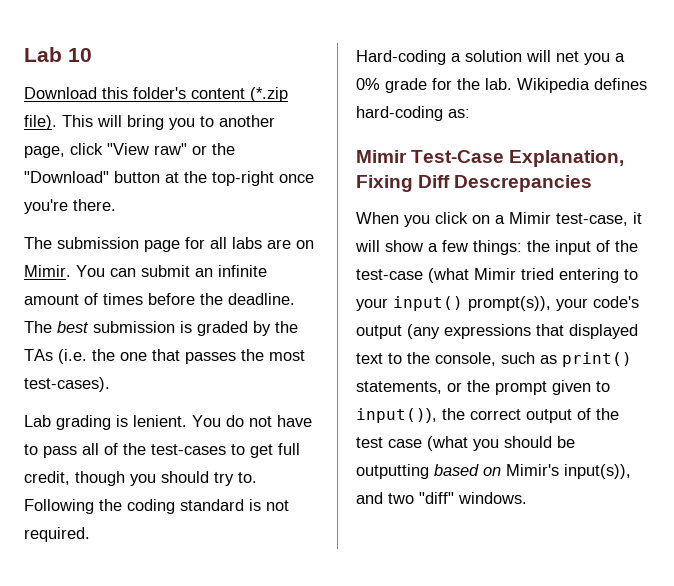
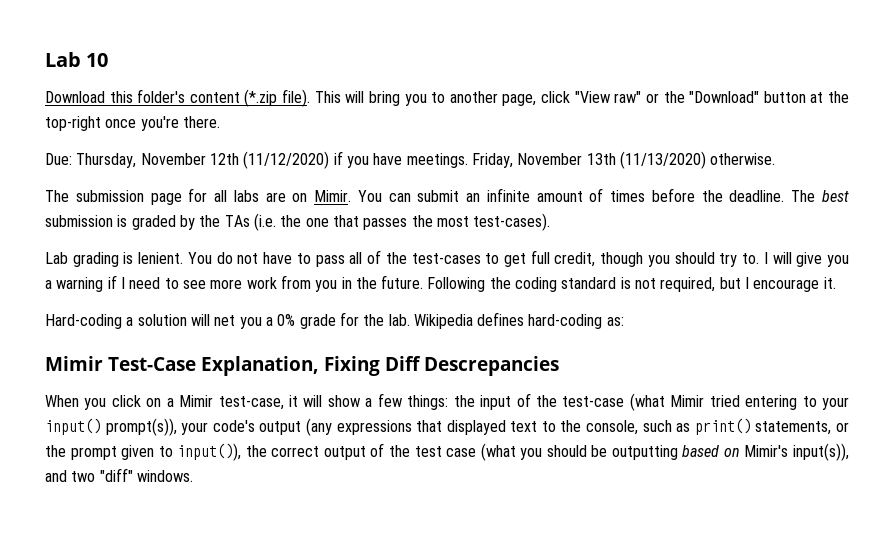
(116, 205) none -> [45,151,776,169] // Due: Thursday, November 12th (11/12/2020) if you have meetings. Friday, November 13th (11/13/2020) otherwise.
(257, 477) none -> [763,252,850,267] [45,275,424,292] I will give you a warning if I need to see more work from you in the future.
[24,527,90,542] required. -> [660,277,836,292] required, but I encourage it.

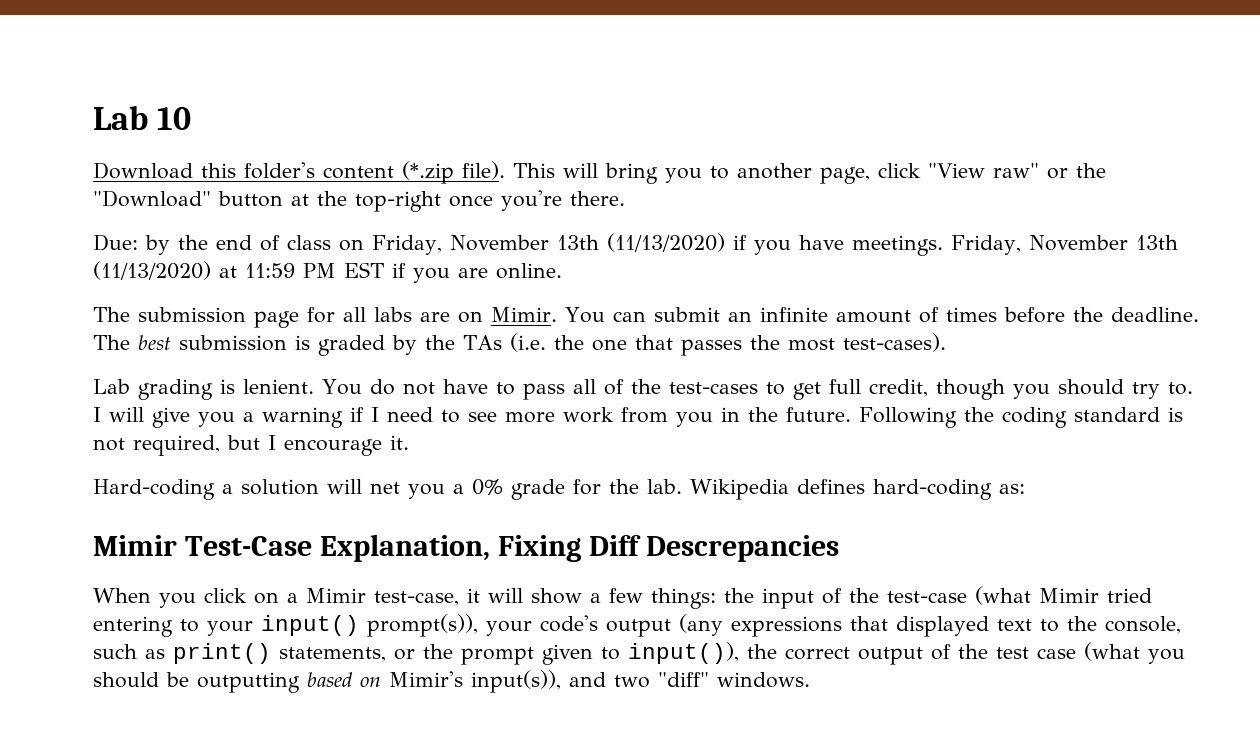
[76,151,330,169] Thursday, November 12th (11/12/2020) -> [145,233,725,255] by the end of class on Friday, November 13th (11/13/2020)
[710,153,776,165] otherwise. -> [219,262,562,283] at 11:59 PM EST if you are online.

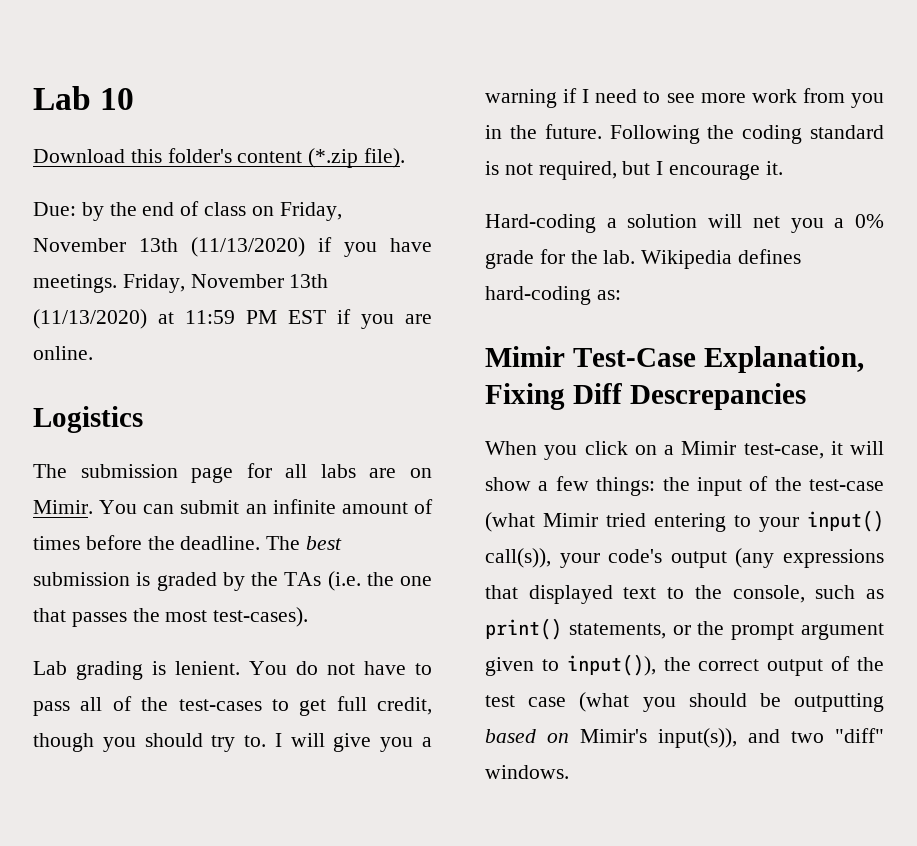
[513,163,1106,184] [93,190,625,212] This will bring you to another page, click "View raw" or the "Download" button at the top-right once you're there. -> (406, 158) none
(562, 271) none -> [33,406,143,433] // Logistics
[367,614,478,637] prompt(s)), -> [485,548,551,568] call(s)),
(534, 656) none -> [801,623,884,640] argument

